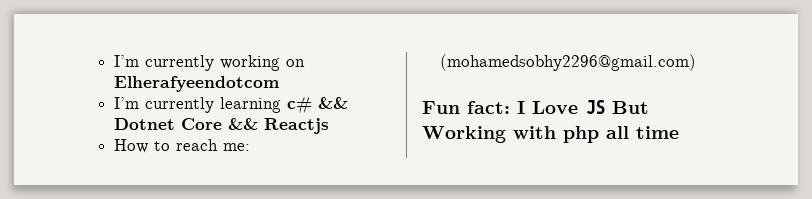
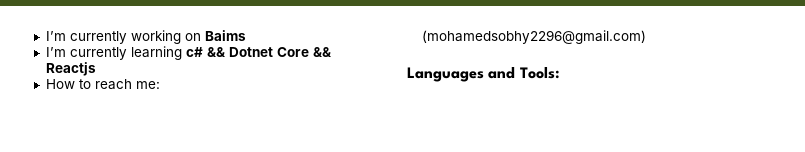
[114,76,280,92] Elherafyeendotcom -> [204,30,246,41] Baims
[422,100,649,114] [422,126,679,143] Fun fact: I Love JS But Working with php all time -> [407,67,560,82] Languages and Tools:

